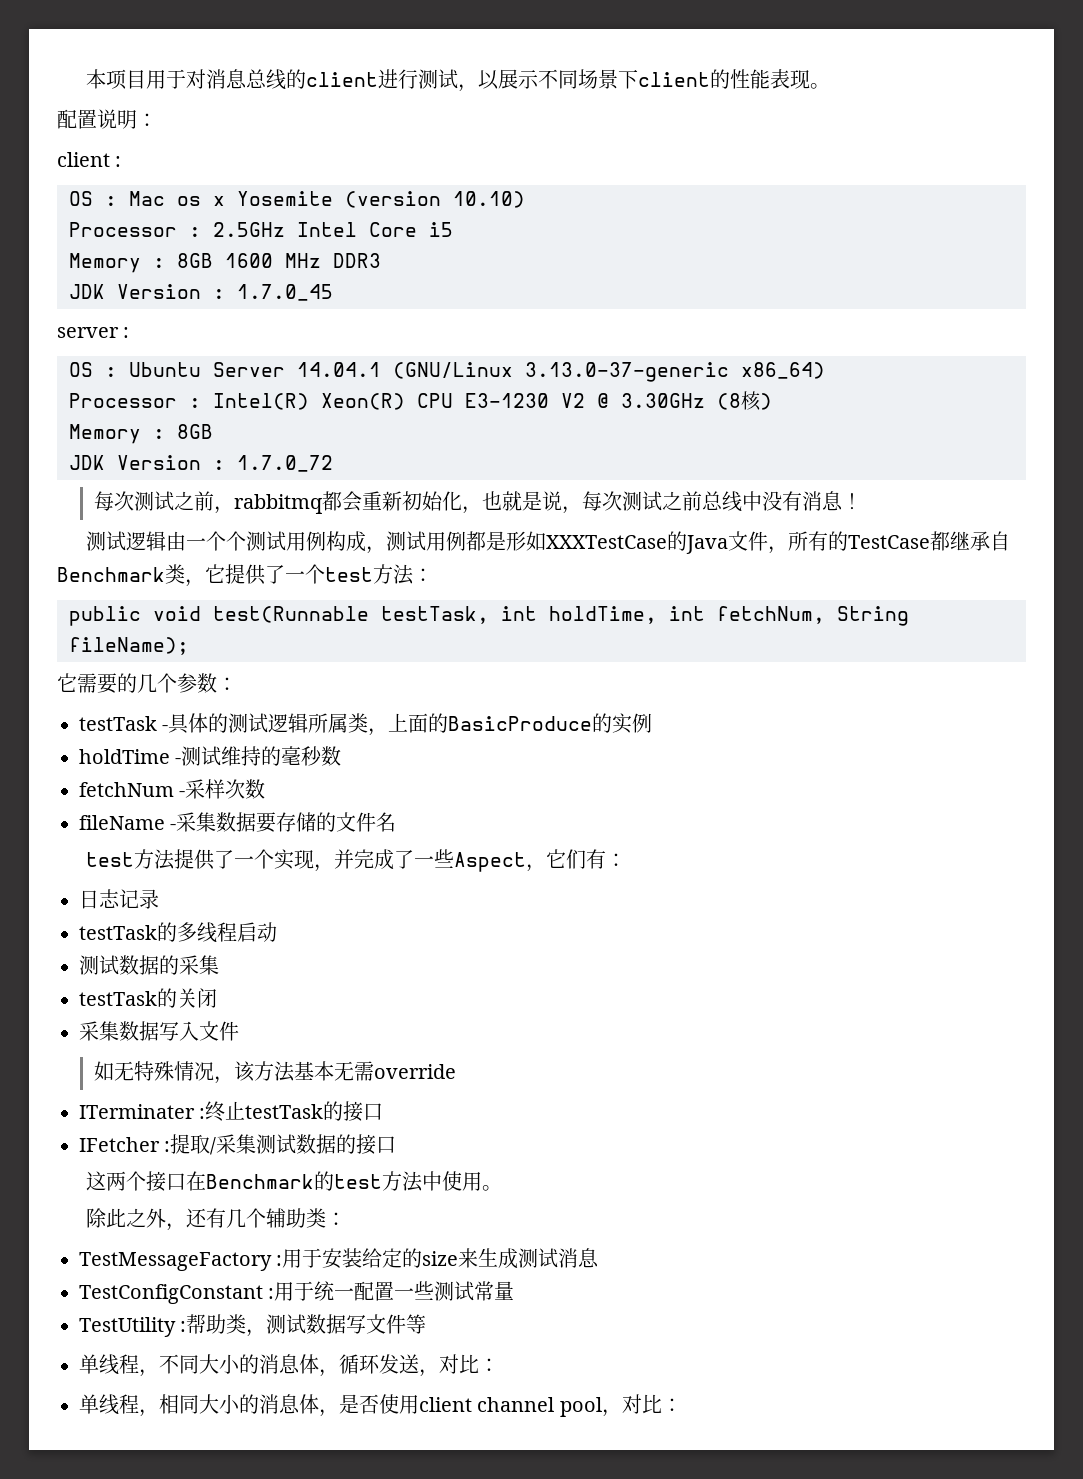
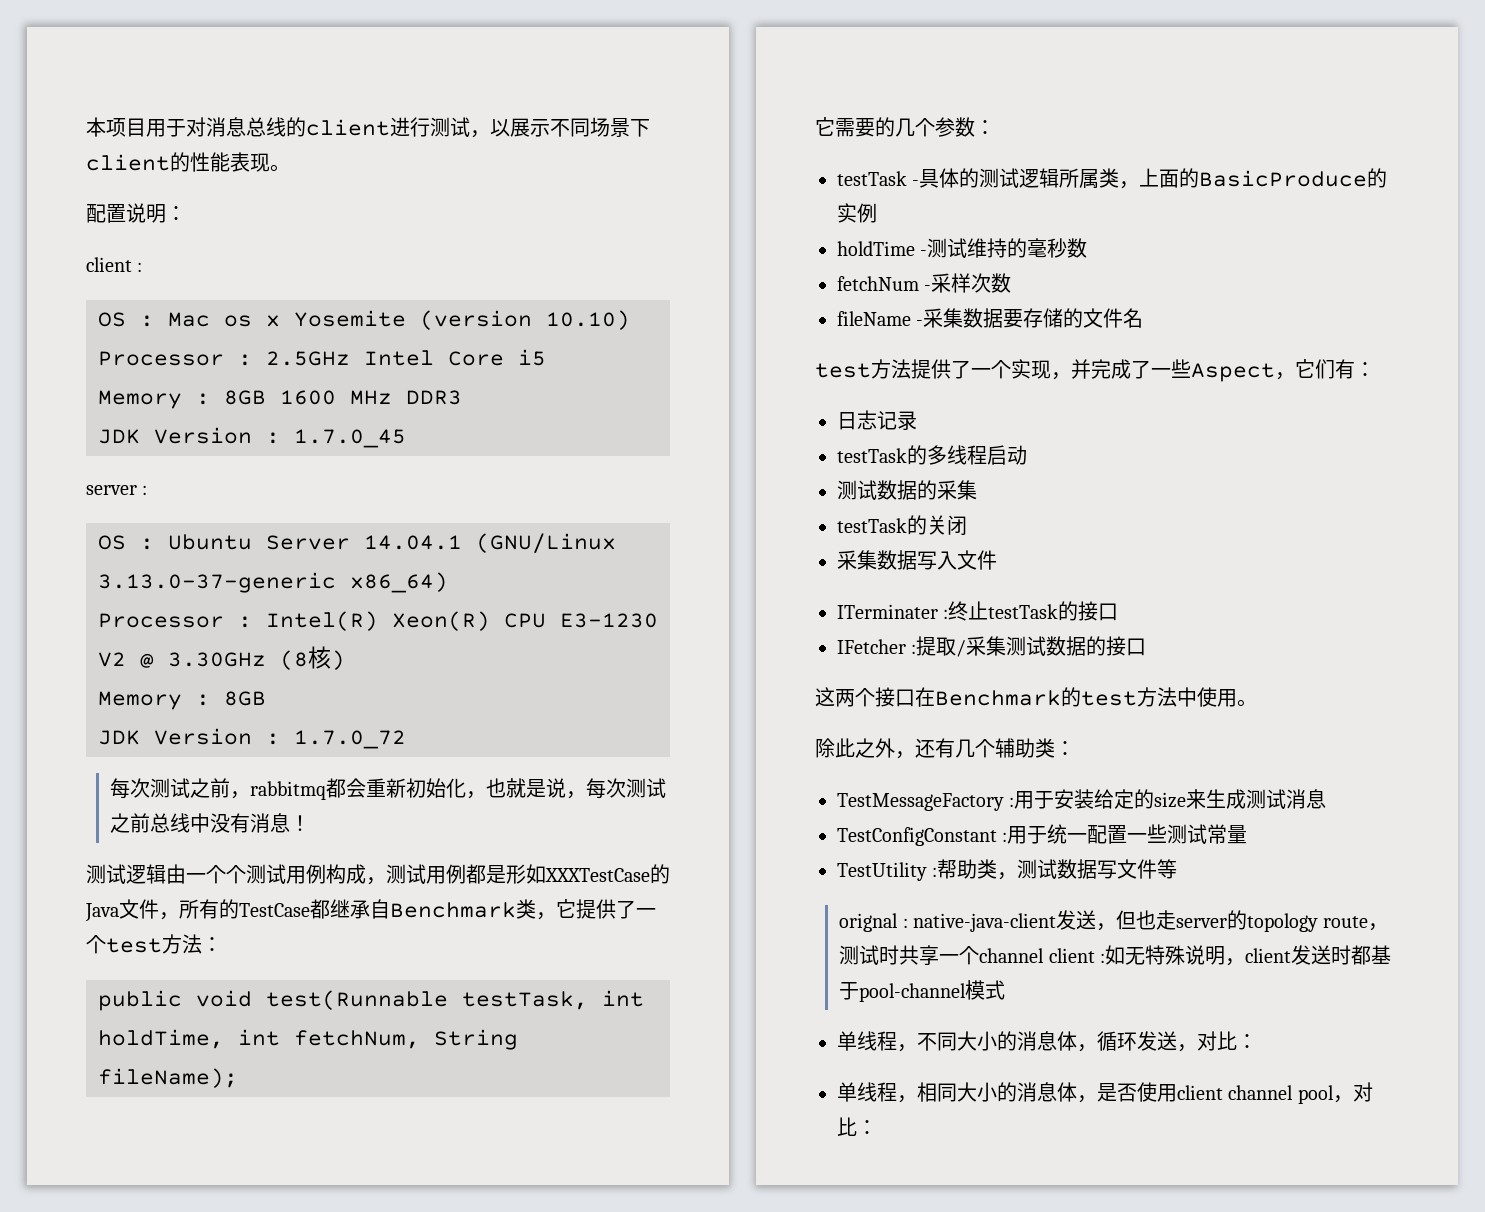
[94,1061,457,1084] // 如无特殊情况，该方法基本无需override -> (997, 560) none
(427, 1324) none -> [839,910,1389,932] [839,945,1391,966] [839,980,1006,1002] // orignal : native-java-client发送，但也走server的topology route，测试时共享一个channel client :如无特殊说明，client发送时都基于pool-channel模式

